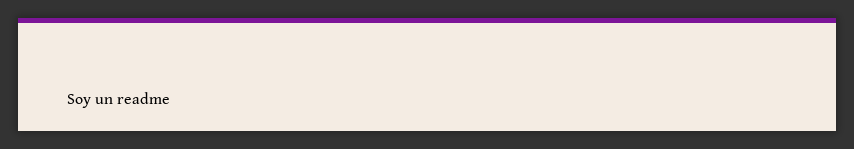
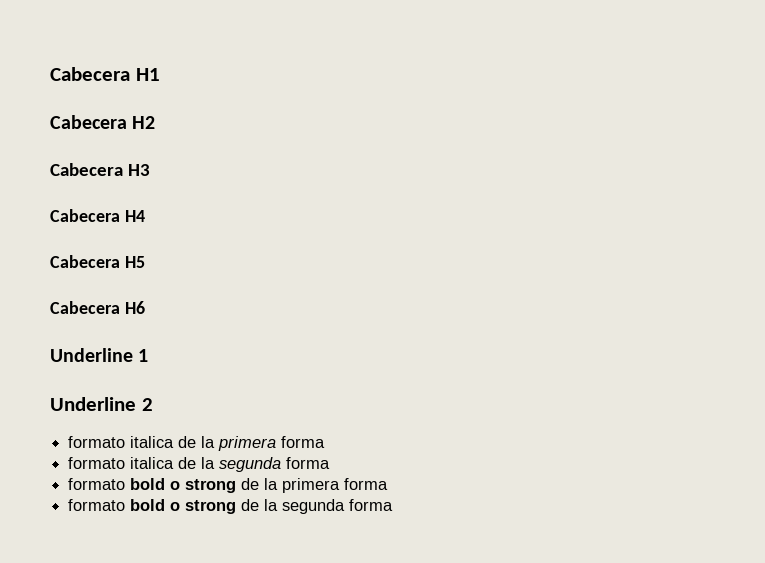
[67,92,171,108] Soy un readme -> [50,67,160,81] [50,115,156,129] [50,163,150,176] [50,209,145,222] [50,255,145,268] [50,301,145,314] [50,348,149,362] [50,397,153,411] [68,436,326,451] [68,457,331,472] [68,478,389,493] [68,499,394,514] Cabecera H1 // Cabecera H2 // Cabecera H3 // Cabecera H4 // Cabecera H5 // Cabecera H6 // Underline 1 // Underline 2 // formato italica de la primera forma // formato italica de la segunda forma // formato bold o strong de la primera forma // formato bold o strong de la segunda forma

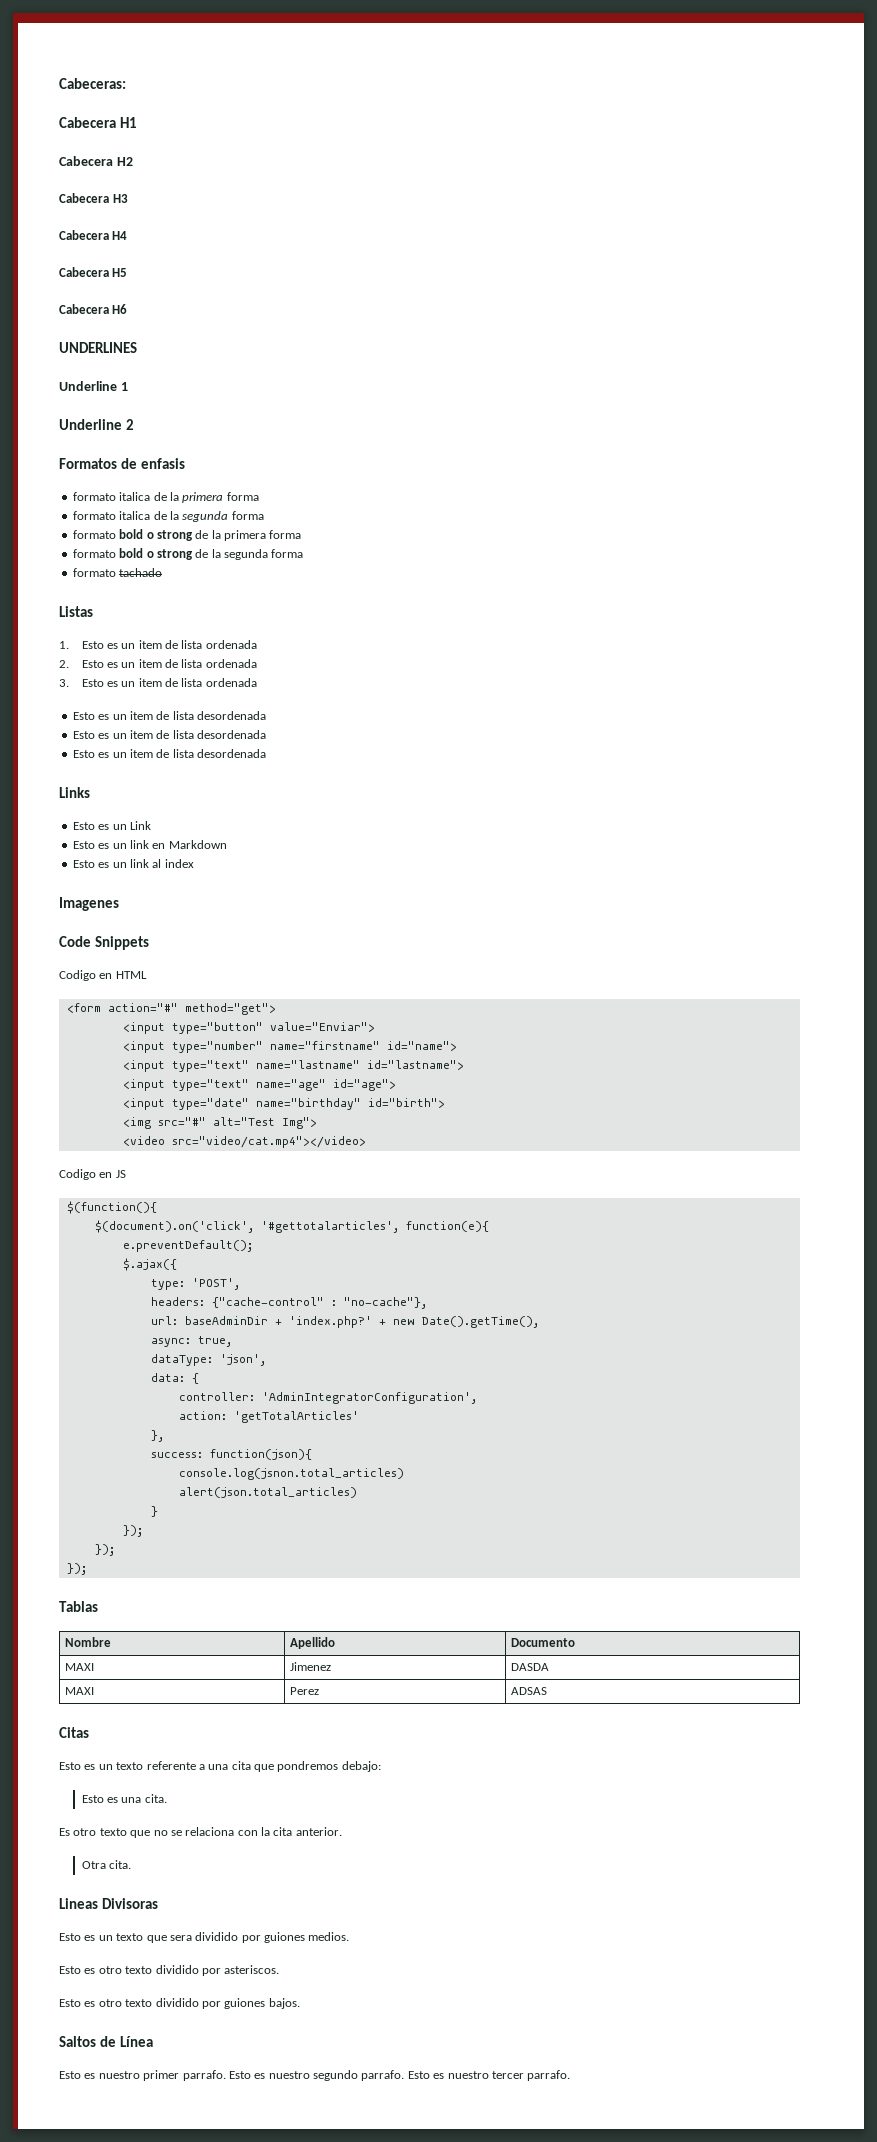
(50, 74) none -> [59,78,126,89] Cabeceras: //
(145, 307) none -> [59,342,137,353] // UNDERLINES
(153, 404) none -> [59,458,185,469] // Formatos de enfasis
(394, 505) none -> [72,568,163,577] [59,606,93,617] [59,640,257,649] [59,659,257,668] [59,678,257,687] [72,711,266,720] [72,730,266,739] [72,749,266,758] [59,787,90,798] [72,821,151,830] [72,840,227,849] [72,859,194,868] [59,897,119,911] [59,936,149,950] [59,970,147,981] [66,1003,276,1015] [122,1022,375,1034] [122,1041,457,1053] [122,1060,464,1072] [122,1079,396,1091] [122,1098,445,1110] [122,1117,317,1129] [122,1136,366,1148] [59,1169,126,1180] [66,1201,157,1214] [94,1220,489,1233] [122,1240,253,1252] [122,1258,177,1271] [150,1278,240,1290] [150,1297,427,1309] [150,1316,539,1328] [150,1336,232,1347] [150,1354,266,1366] [150,1373,199,1384] [178,1392,477,1404] [178,1411,359,1423] [150,1430,164,1442] [150,1449,312,1460] [178,1468,404,1480] [178,1487,357,1498] [150,1506,158,1517] [122,1525,143,1537] [94,1544,115,1556] [66,1563,87,1575] [59,1601,98,1612] [65,1637,112,1647] [290,1637,336,1649] [511,1638,576,1647] [65,1663,95,1671] [290,1662,332,1671] [511,1663,550,1671] [65,1687,95,1695] [290,1687,320,1695] [511,1687,548,1695] [59,1727,89,1738] [59,1761,381,1772] [81,1794,167,1803] [59,1827,342,1838] [81,1860,131,1869] [59,1898,158,1909] [59,1932,350,1943] [59,1965,280,1976] [59,1998,300,2009] [59,2036,153,2047] [59,2070,571,2081] // formato tachado // Listas // 1. Esto es un item de lista ordenada // 2. Esto es un item de lista ordenada // 3. Esto es un item de lista ordenada // Esto es un item de lista desordenada // Esto es un item de lista desordenada // Esto es un item de lista desordenada // Links // Esto es un Link // Esto es un link en Markdown // Esto es un link al index // Imagenes // Code Snippets // Codigo en HTML // <form action="#" method="get"> // <input type="button" value="Enviar"> // <input type="number" name="firstname" id="name"> // <input type="text" name="lastname" id="lastname"> // <input type="text" name="age" id="age"> // <input type="date" name="birthday" id="birth"> // <img src="#" alt="Test Img"> // <video src="video/cat.mp4"></video> // Codigo en JS // $(function(){ // $(document).on('click', '#gettotalarticles', function(e){ // e.preventDefault(); // $.ajax({ // type: 'POST', // headers: {"cache-control" : "no-cache"}, // url: baseAdminDir + 'index.php?' + new Date().getTime(), // async: true, // dataType: 'json', // data: { // controller: 'AdminIntegratorConfiguration', // action: 'getTotalArticles' // }, // success: function(json){ // console.log(jsnon.total_articles) // alert(json.total_articles) // } // }); // }); // }); // Tablas // Nombre | Apellido | Documento // MAXI | Jimenez | DASDA // MAXI | Perez | ADSAS // Citas // Esto es un texto referente a una cita que pondremos debajo: // Esto es una cita. // Es otro texto que no se relaciona con la cita anterior. // Otra cita. // Lineas Divisoras // Esto es un texto que sera dividido por guiones medios. // Esto es otro texto dividido por asteriscos. // Esto es otro texto dividido por guiones bajos. // Saltos de Línea // Esto es nuestro primer parrafo. Esto es nuestro segundo parrafo. Esto es nuestro tercer parrafo.

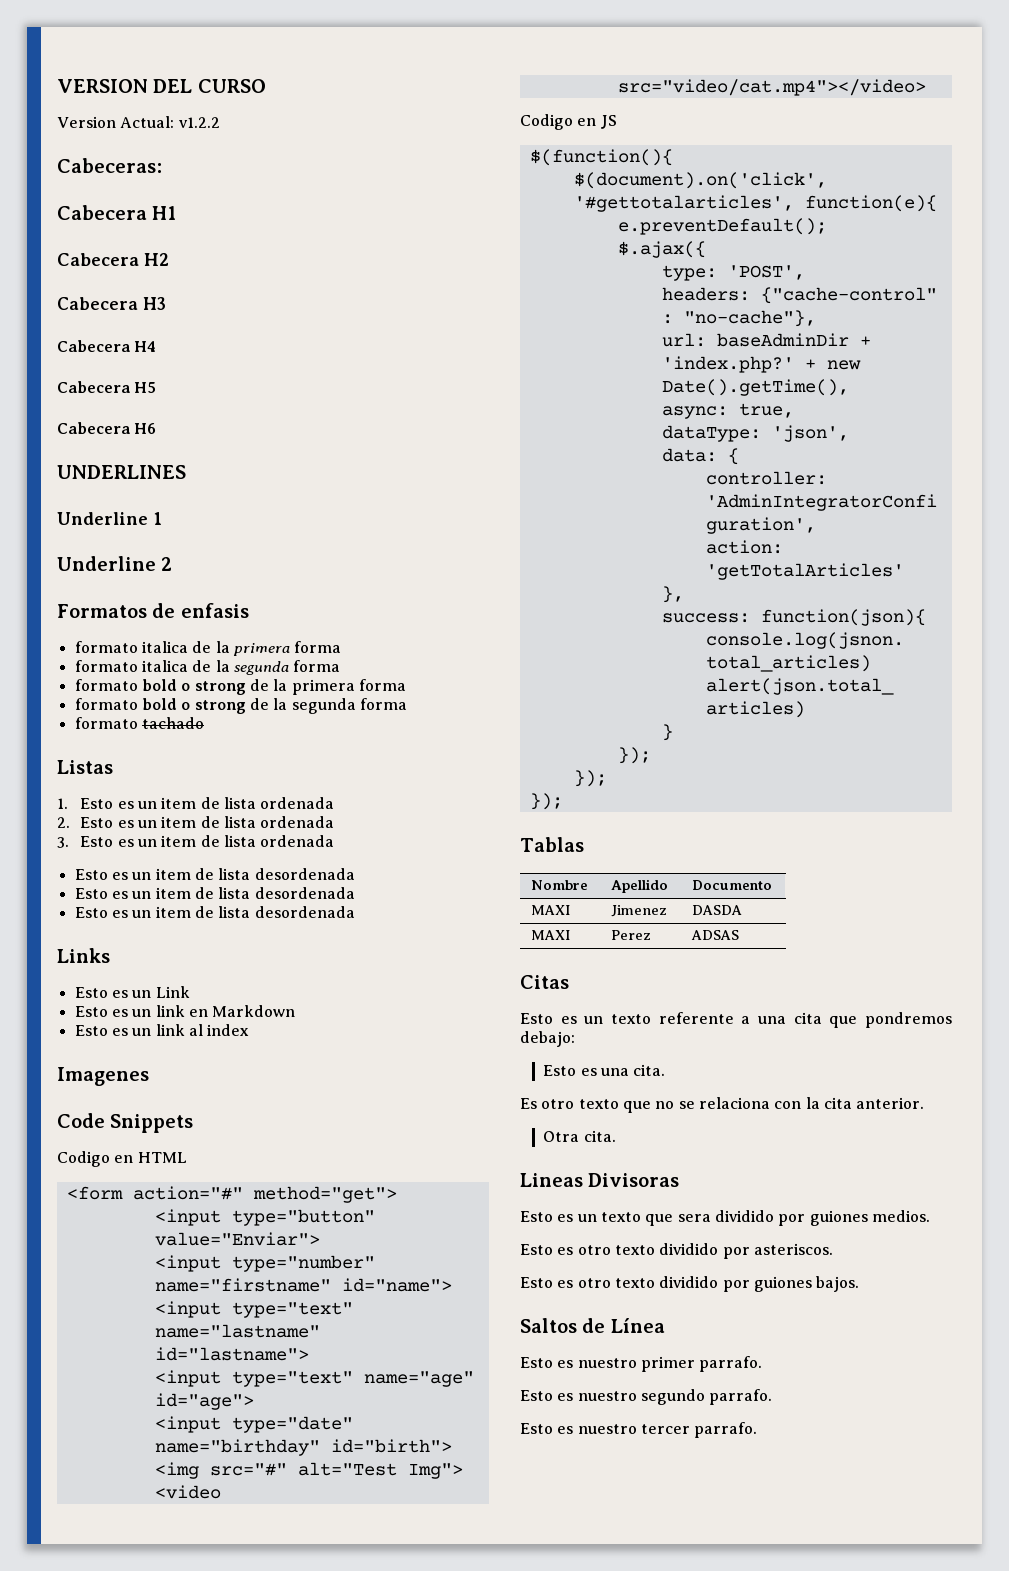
(59, 83) none -> [57,79,266,93] [57,116,220,128] VERSION DEL CURSO // Version Actual: v1.2.2 //
(226, 2075) none -> (763, 1364) //
(405, 2075) none -> (773, 1397) //

